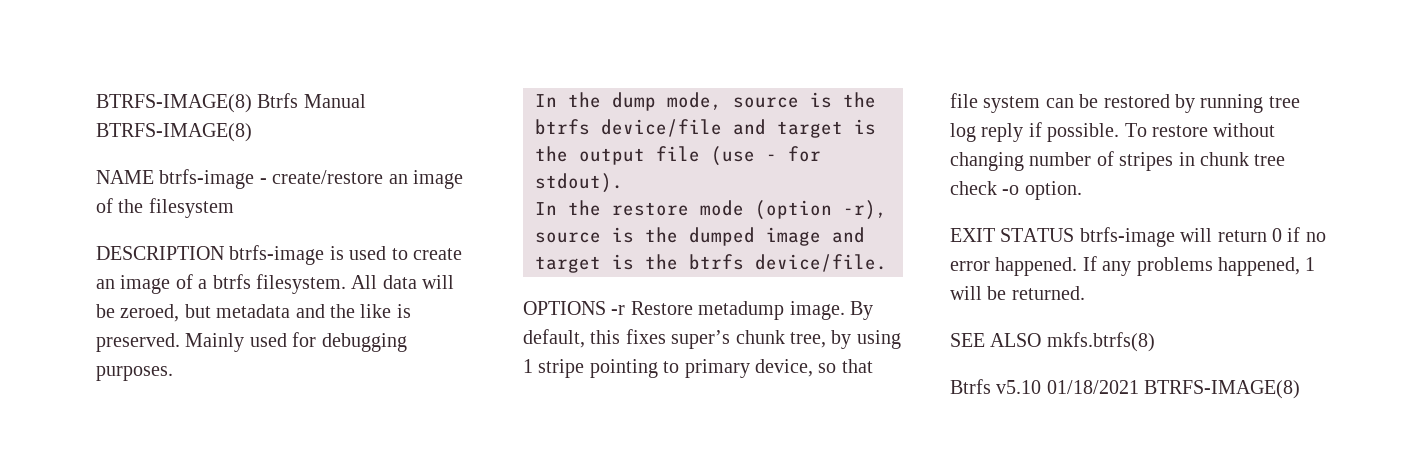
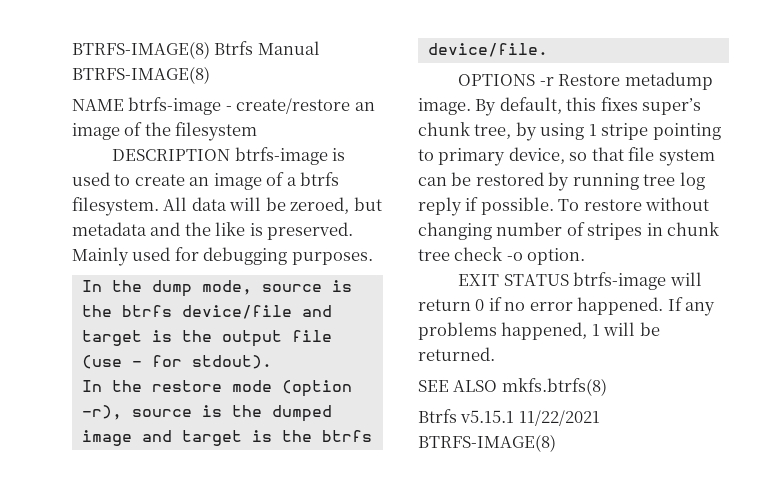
[996,380,1139,394] v5.10 01/18/2021 -> [460,410,600,426] v5.15.1 11/22/2021

